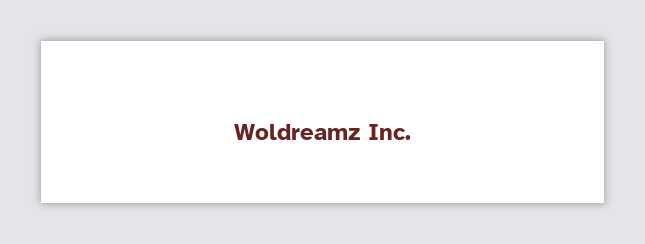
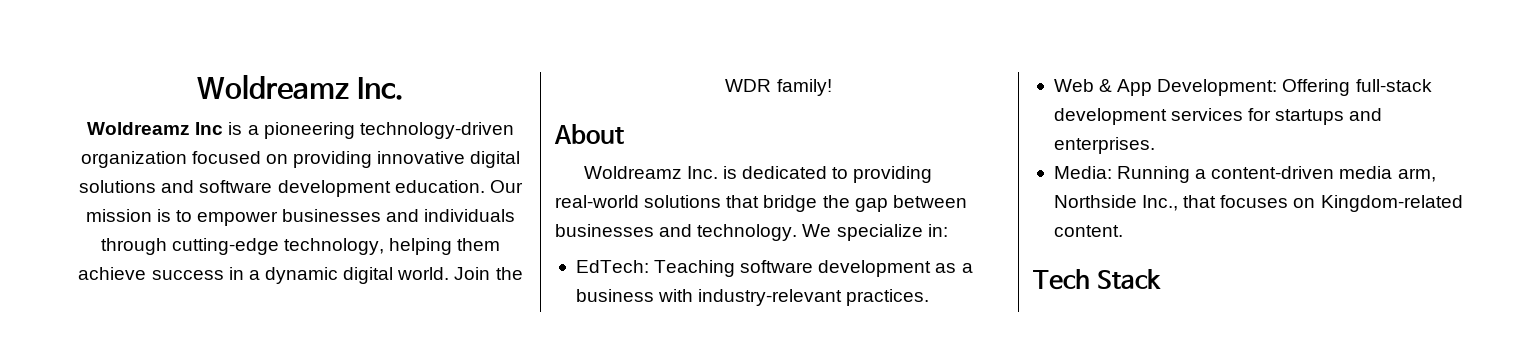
[234,124,411,140] Woldreamz Inc. -> [197,74,404,100] [87,122,514,139] [80,151,521,168] [79,180,523,197] [85,209,516,226] [100,238,501,255] [78,267,523,284] [725,79,832,96] [554,124,624,144] [583,166,933,183] [555,195,967,212] [555,224,948,241] [575,260,973,277] [575,289,930,306] [1053,79,1432,96] [1053,108,1383,125] [1053,137,1155,154] [1053,166,1436,183] [1053,195,1463,212] [1053,225,1123,237] [1033,269,1161,290] Woldreamz Inc. // Woldreamz Inc is a pioneering technology-driven organization focused on providing innovative digital solutions and software development education. Our mission is to empower businesses and individuals through cutting-edge technology, helping them achieve success in a dynamic digital world. Join the WDR family! // About // Woldreamz Inc. is dedicated to providing real-world solutions that bridge the gap between businesses and technology. We specialize in: // EdTech: Teaching software development as a business with industry-relevant practices. // Web & App Development: Offering full-stack development services for startups and enterprises. // Media: Running a content-driven media arm, Northside Inc., that focuses on Kingdom-related content. // Tech Stack

